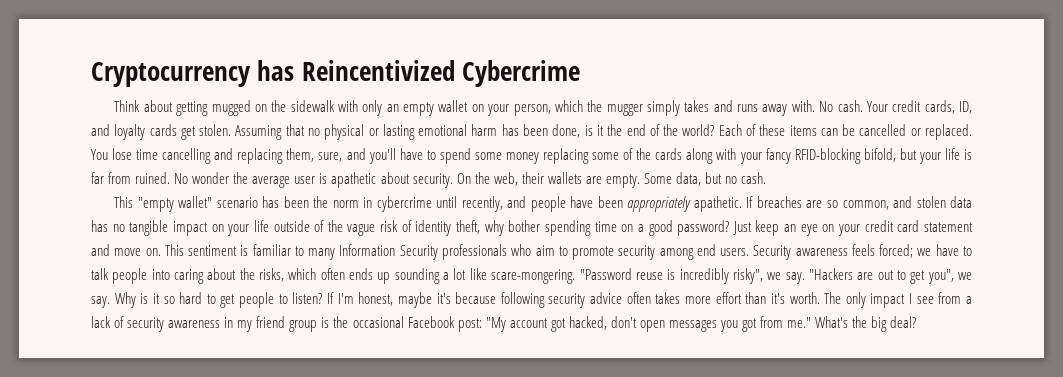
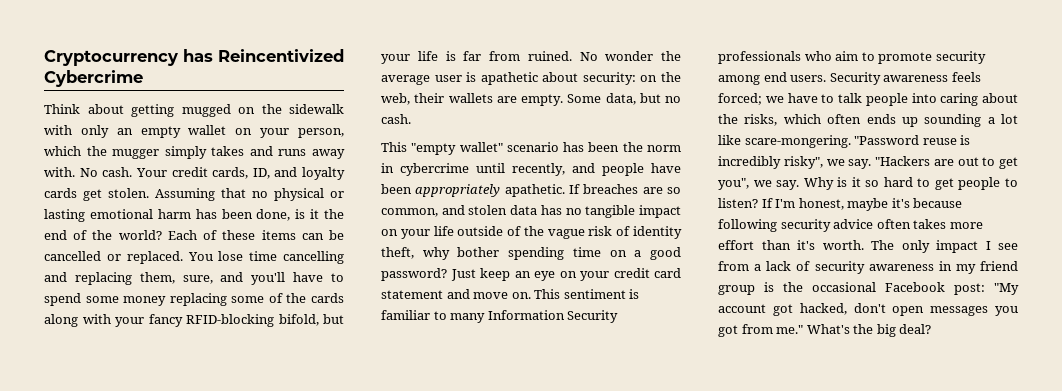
[412,173,471,188] security. On -> [582,72,658,85] security: on

